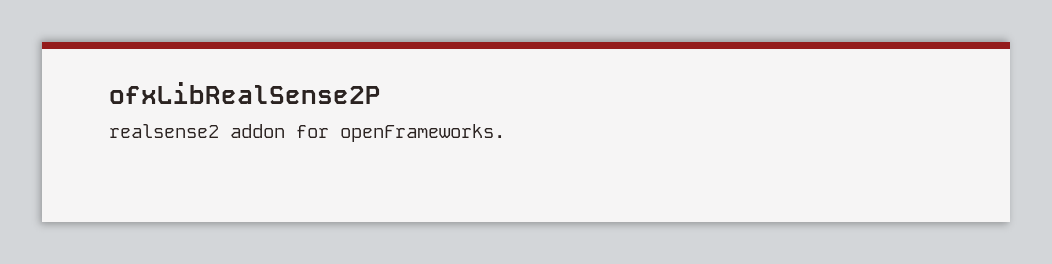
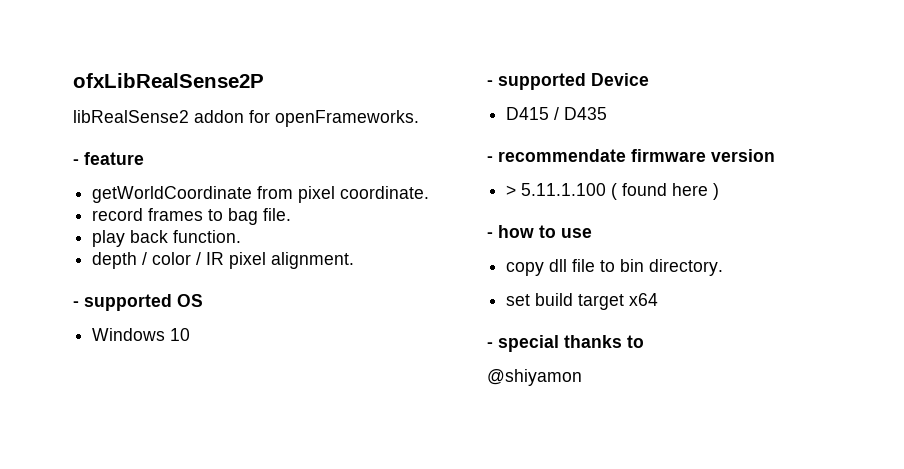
[109,124,219,138] realsense2 -> [73,110,189,123] libRealSense2
(505, 133) none -> [73,152,144,165] [92,186,430,203] [92,208,292,225] [92,230,242,247] [92,252,355,269] [73,294,203,311] [92,328,191,341] [487,73,649,90] [506,107,608,120] [487,149,775,162] [506,183,720,200] [487,225,592,238] [506,259,724,276] [506,293,659,310] [487,335,644,352] [487,369,582,386] // - feature // getWorldCoordinate from pixel coordinate. // record frames to bag file. // play back function. // depth / color / IR pixel alignment. // - supported OS // Windows 10 // - supported Device // D415 / D435 // - recommendate firmware version // > 5.11.1.100 ( found here ) // - how to use // copy dll file to bin directory. // set build target x64 // - special thanks to // @shiyamon

